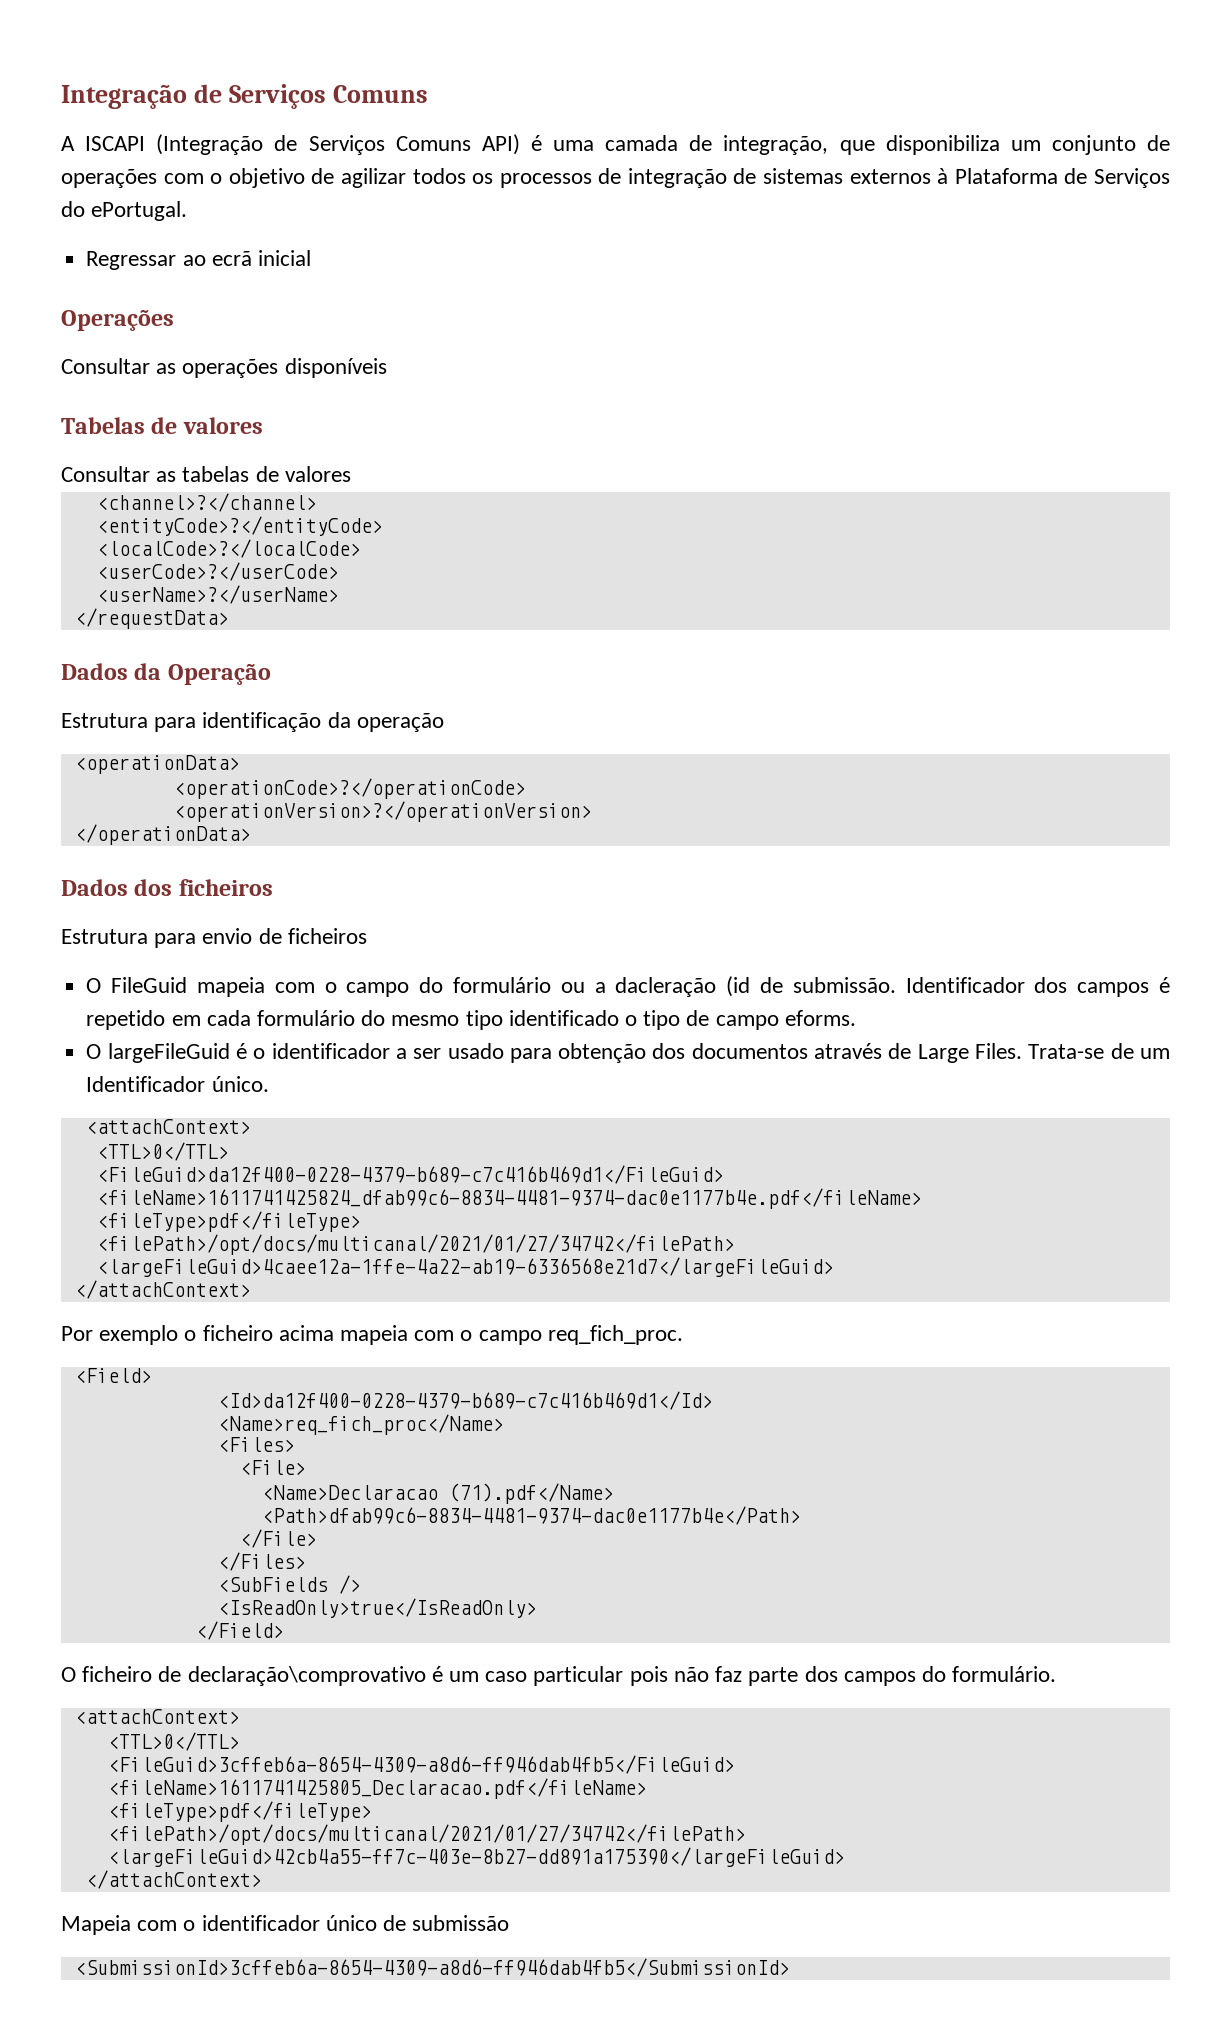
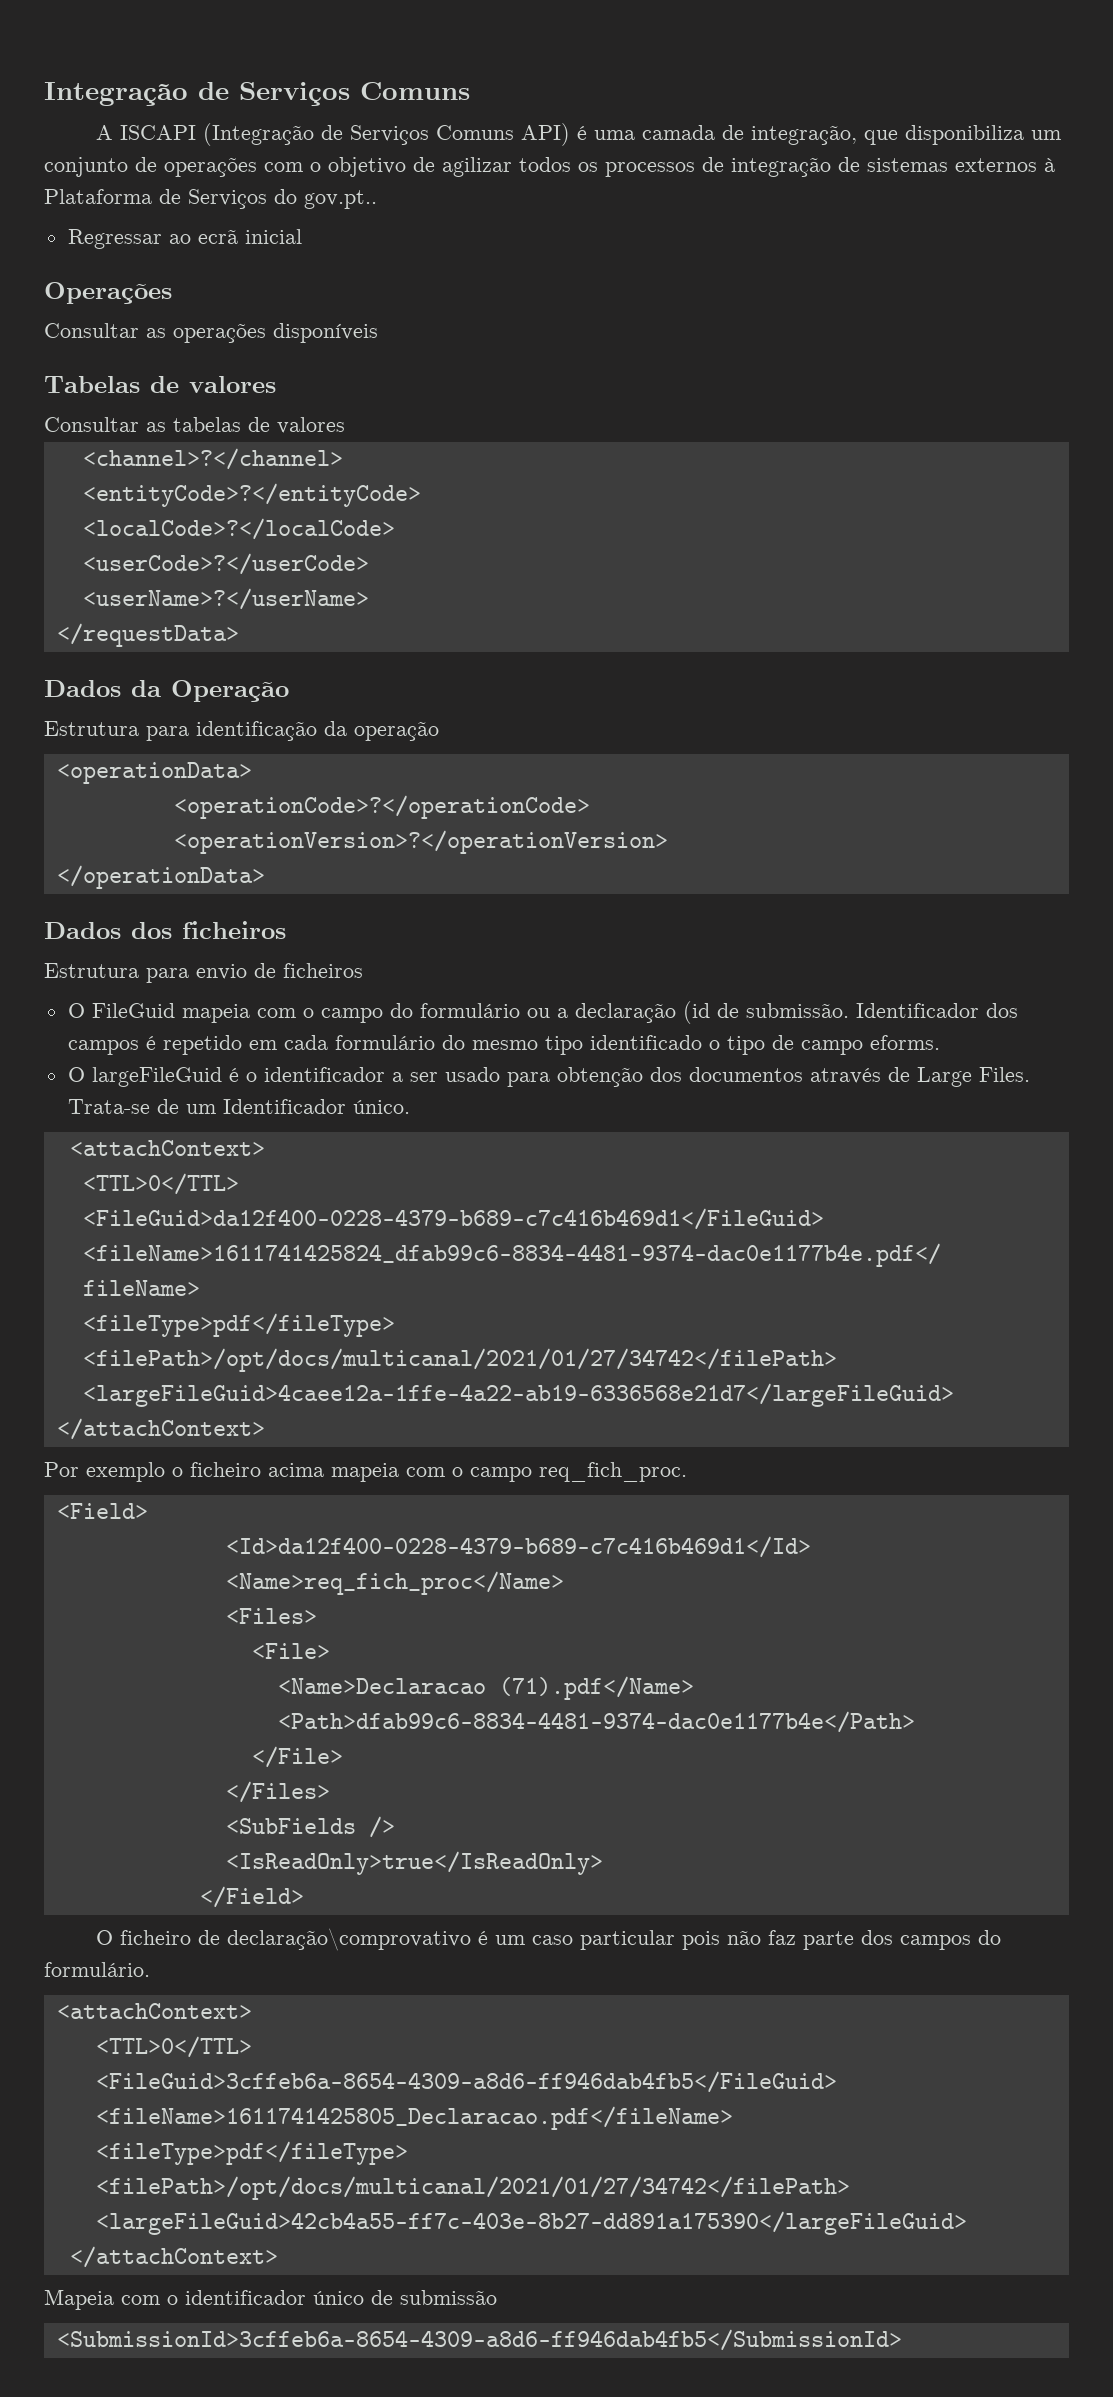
[91,201,188,221] ePortugal. -> [304,190,377,209] gov.pt..
[615,977,717,997] dacleração -> [574,1003,676,1023] declaração

